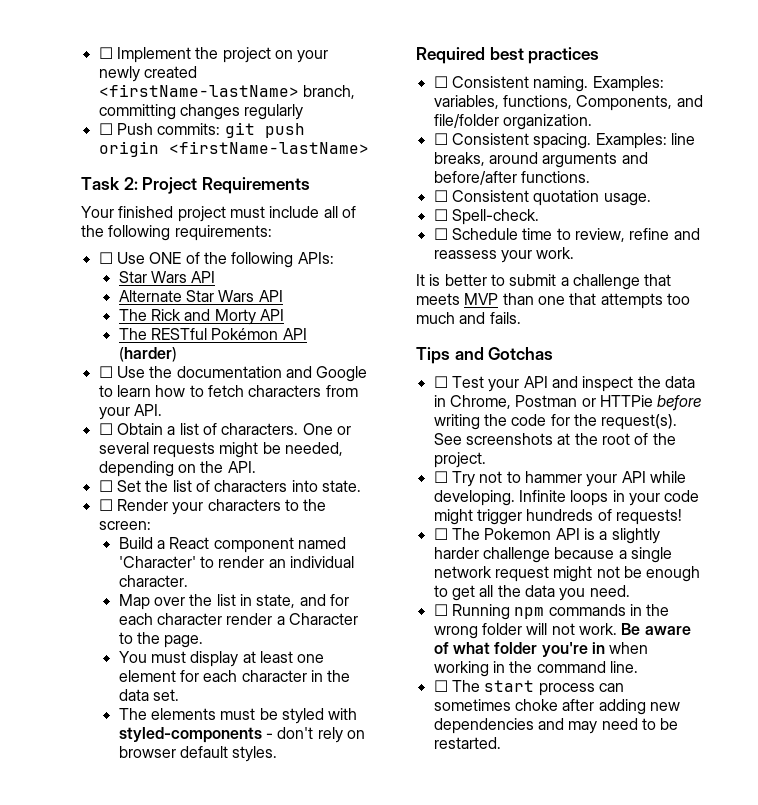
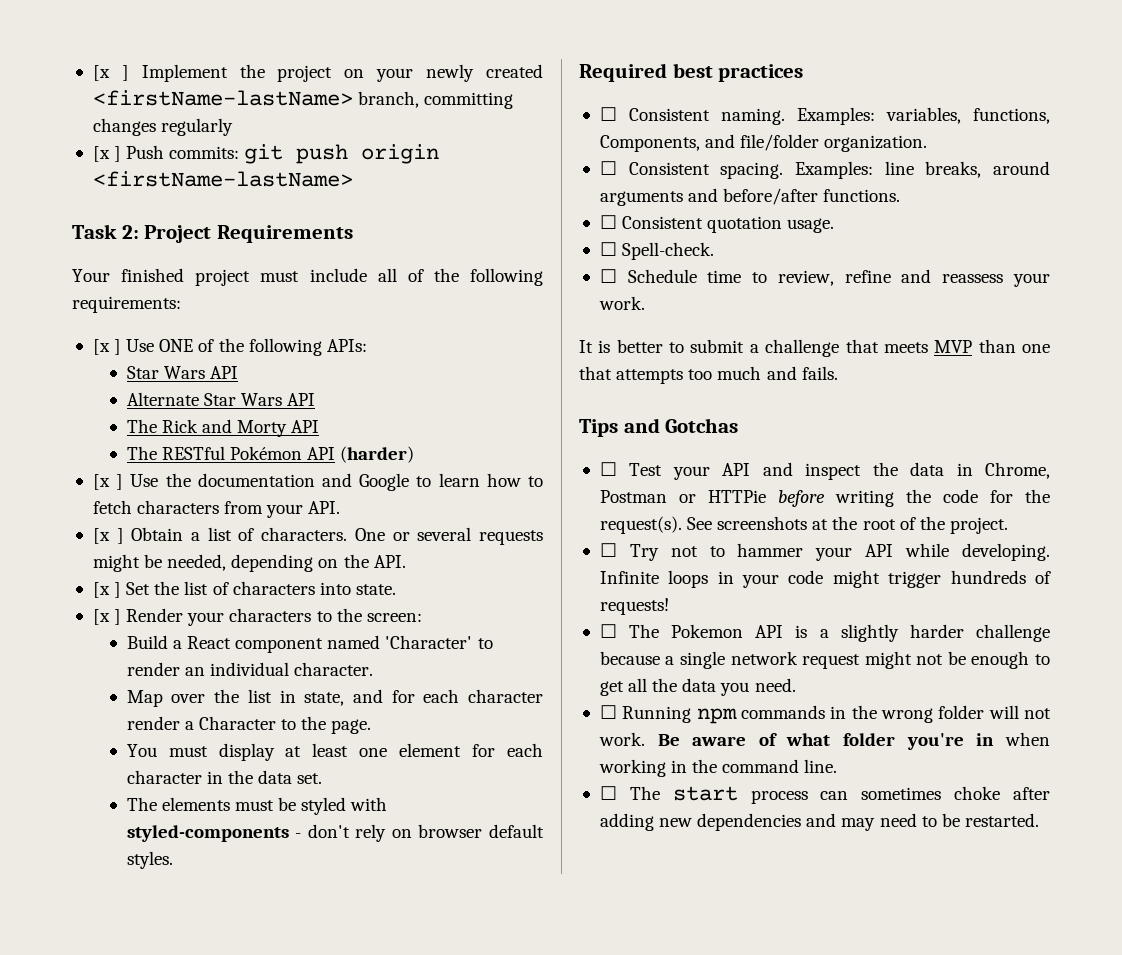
[98,47,113,59] ☐ -> [92,65,129,81] [x ]
[98,123,113,135] ☐ -> [92,146,122,162] [x ]
[98,252,113,264] ☐ -> [92,339,122,355] [x ]
[98,366,113,378] ☐ -> [92,474,124,490] [x ]
[98,423,113,435] ☐ -> [92,528,124,544] [x ]
[98,480,113,492] ☐ -> [92,582,122,598] [x ]
[98,499,113,511] ☐ -> [92,609,122,625] [x ]

